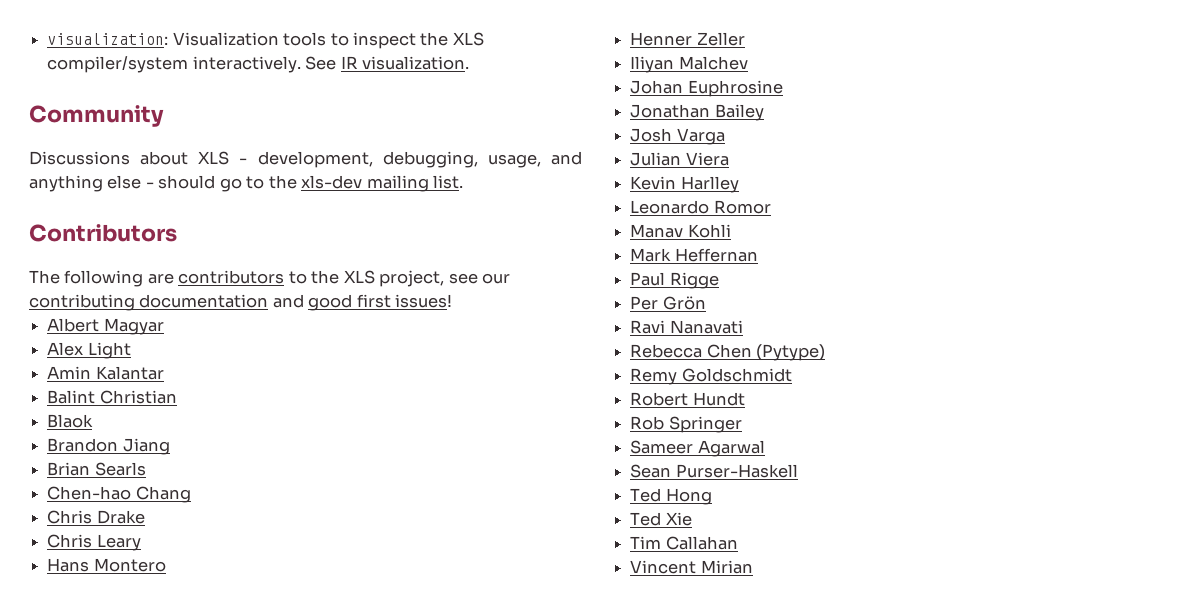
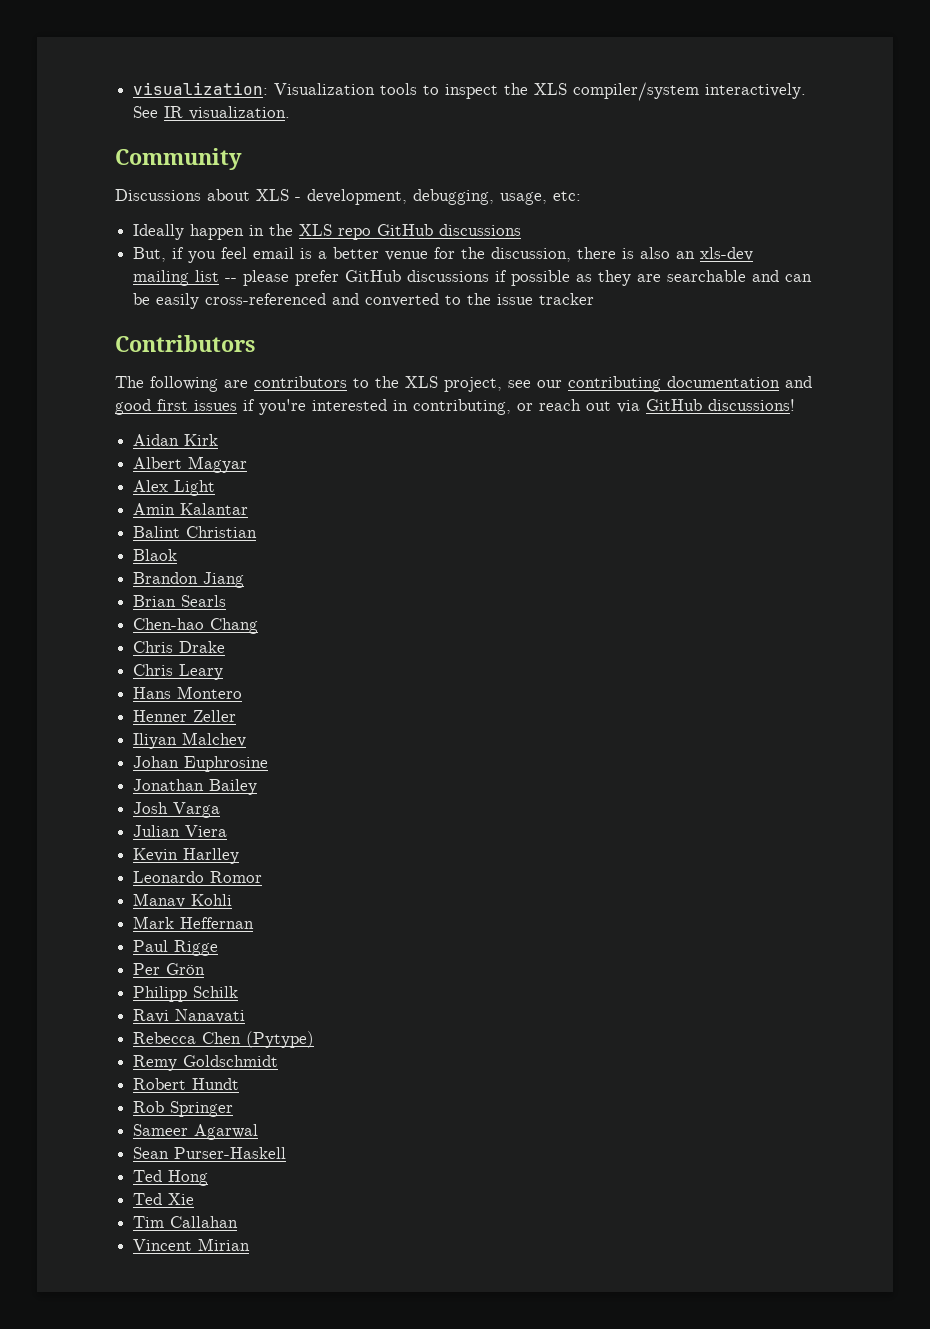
[551,151,582,165] [29,175,464,192] and anything else - should go to the xls-dev mailing list. -> [553,191,581,201] [133,224,522,240] [133,247,754,263] [133,270,813,286] [133,293,595,309] etc: // Ideally happen in the XLS repo GitHub discussions // But, if you feel email is a better venue for the discussion, there is also an xls-dev mailing list -- please prefer GitHub discussions if possible as they are searchable and can be easily cross-referenced and converted to the issue tracker
[395,294,453,308] issues! -> [194,399,795,415] [133,434,219,446] issues if you're interested in contributing, or reach out via GitHub discussions! // Aidan Kirk
(706, 303) none -> [133,986,239,1002] // Philipp Schilk

